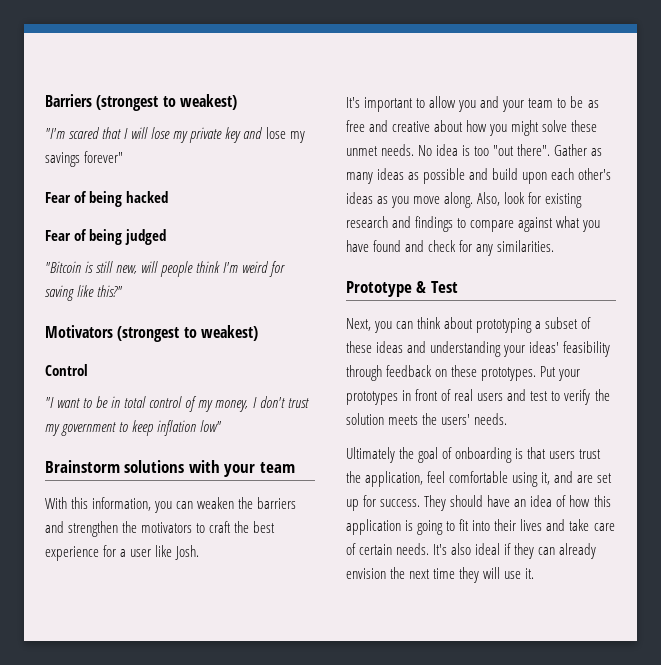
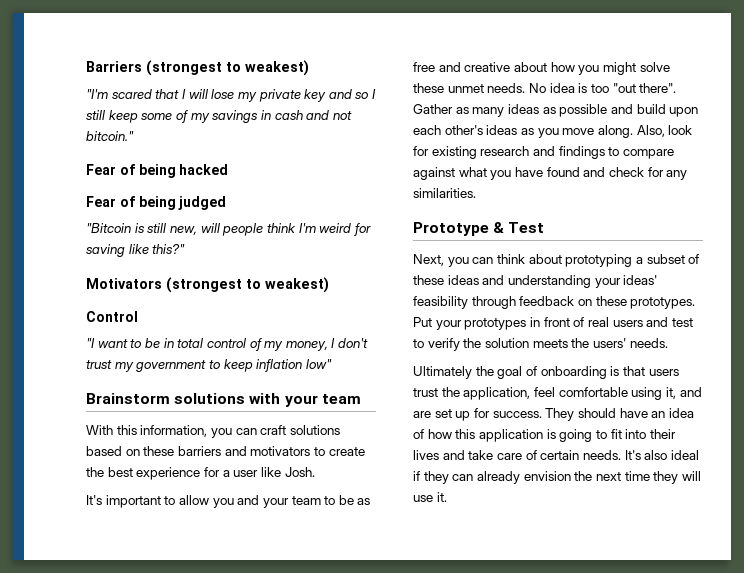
[265,127,305,143] [45,151,124,167] lose my savings forever" -> [355,89,377,99] [86,110,352,123] [86,131,134,141] so I still keep some of my savings in cash and not bitcoin."
[197,497,297,509] [45,521,138,537] weaken the barriers and strengthen the -> [260,425,340,435] [86,446,247,456] craft solutions based on these barriers and
[209,521,232,533] craft -> [328,447,365,456] create

